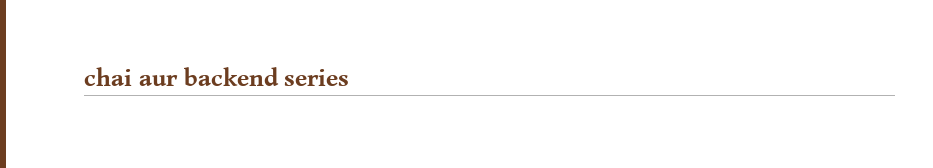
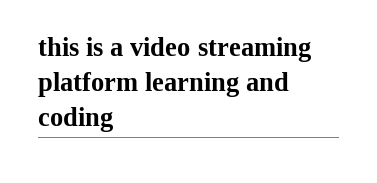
[84,67,350,86] chai aur backend series -> [38,37,311,62] [38,72,290,97] [38,107,113,132] this is a video streaming platform learning and coding

